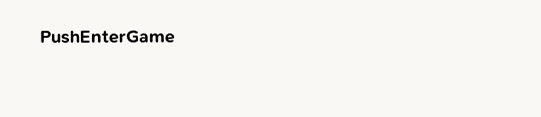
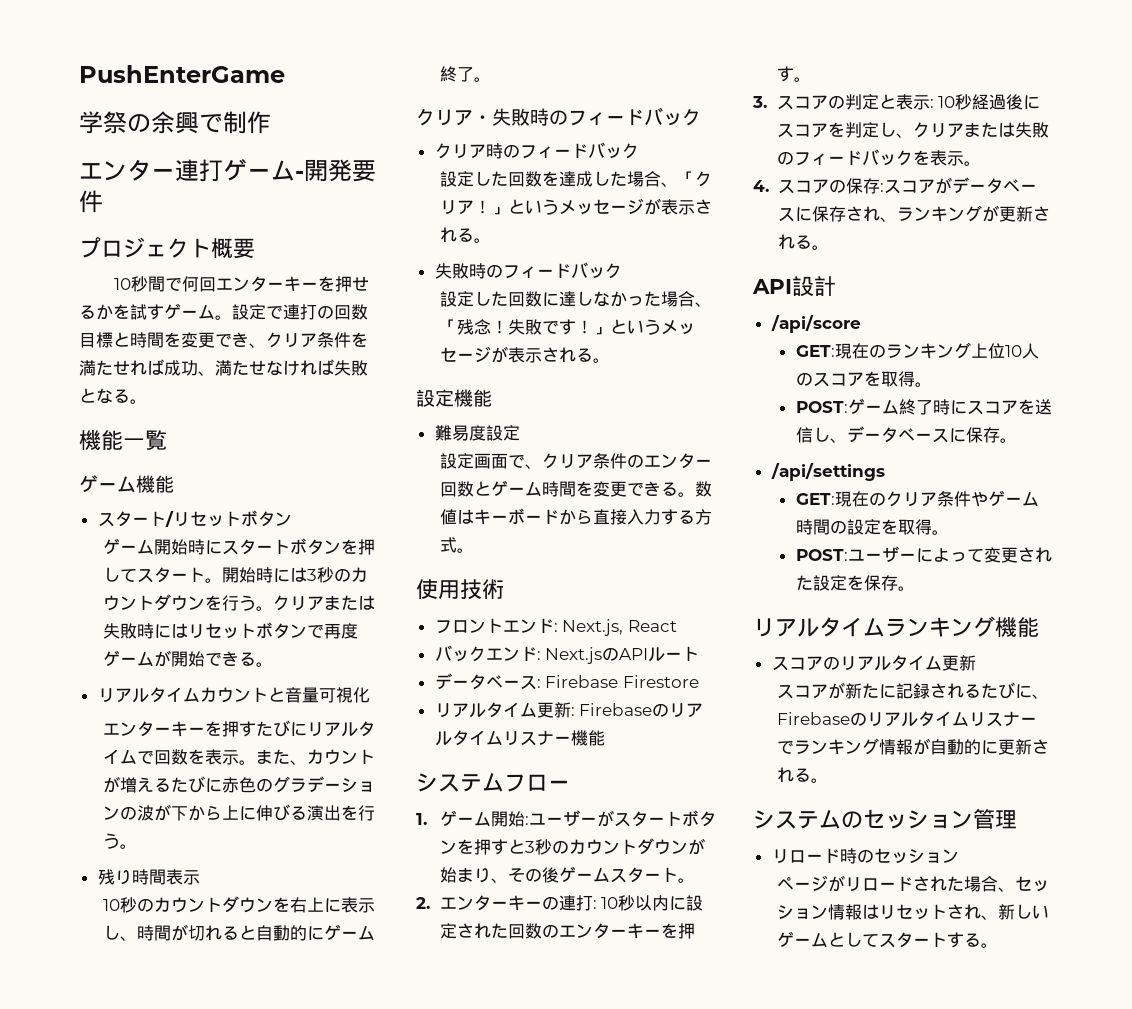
(175, 37) none -> [79,111,271,134] [79,159,376,182] [79,190,103,213] [79,237,255,259] [113,276,369,292] [79,303,368,320] [79,332,368,348] [79,359,368,376] [79,388,147,404] [79,430,167,450] [79,475,174,493] [97,510,292,527] [102,538,375,555] [102,567,368,583] [102,594,375,611] [102,622,358,639] [102,650,273,667] [97,687,370,703] [102,720,375,737] [102,749,375,765] [102,776,375,793] [102,804,375,821] [102,833,137,849] [97,869,200,885] [102,896,375,913] [102,924,375,941] [439,66,491,82] [416,107,701,126] [434,142,639,159] [439,171,712,187] [439,198,712,215] [439,227,491,243] [434,262,622,279] [439,291,712,307] [439,319,695,335] [439,346,610,363] [416,389,492,407] [434,425,520,441] [439,453,712,469] [439,480,712,497] [439,508,712,525] [439,537,474,553] [416,579,504,600] [434,618,677,636] [434,645,700,664] [434,673,699,690] [434,702,704,718] [434,730,605,746] [416,773,570,792] [416,810,716,827] [439,838,705,855] [439,866,695,883] [416,895,704,911] [439,923,695,939] [776,66,811,82] [752,94,1041,110] [776,122,1049,138] [776,149,981,166] [753,177,1037,194] [777,205,1050,222] [777,234,829,250] [752,276,836,297] [770,315,861,333] [795,342,1039,359] [795,371,932,387] [795,398,1052,415] [795,426,1017,443] [770,463,885,481] [795,490,1039,507] [795,519,949,535] [795,546,1052,563] [795,575,915,591] [753,616,1039,637] [771,655,976,671] [776,682,1049,699] [776,711,1037,727] [776,738,1049,755] [776,767,828,783] [753,809,1017,829] [771,848,959,864] [776,875,1049,892] [776,904,1049,920] [776,931,998,948] // 学祭の余興で制作 // エンター連打ゲーム-開発要件 // プロジェクト概要 // 10秒間で何回エンターキーを押せるかを試すゲーム。設定で連打の回数目標と時間を変更でき、クリア条件を満たせれば成功、満たせなければ失敗となる。 // 機能一覧 // ゲーム機能 // スタート/リセットボタン // ゲーム開始時にスタートボタンを押してスタート。開始時には3秒のカウントダウンを行う。クリアまたは失敗時にはリセットボタンで再度ゲームが開始できる。 // リアルタイムカウントと音量可視化 // エンターキーを押すたびにリアルタイムで回数を表示。また、カウントが増えるたびに赤色のグラデーションの波が下から上に伸びる演出を行う。 // 残り時間表示 // 10秒のカウントダウンを右上に表示し、時間が切れると自動的にゲーム終了。 // クリア・失敗時のフィードバック // クリア時のフィードバック // 設定した回数を達成した場合、「クリア！」というメッセージが表示される。 // 失敗時のフィードバック // 設定した回数に達しなかった場合、「残念！失敗です！」というメッセージが表示される。 // 設定機能 // 難易度設定 // 設定画面で、クリア条件のエンター回数とゲーム時間を変更できる。数値はキーボードから直接入力する方式。 // 使用技術 // フロントエンド: Next.js, React // バックエンド: Next.jsのAPIルート // データベース: Firebase Firestore // リアルタイム更新: Firebaseのリアルタイムリスナー機能 // システムフロー // 1.ゲーム開始:ユーザーがスタートボタンを押すと3秒のカウントダウンが始まり、その後ゲームスタート。 // 2.エンターキーの連打: 10秒以内に設定された回数のエンターキーを押す。 // 3.スコアの判定と表示: 10秒経過後にスコアを判定し、クリアまたは失敗のフィードバックを表示。 // 4.スコアの保存:スコアがデータベースに保存され、ランキングが更新される。 // API設計 // /api/score // GET:現在のランキング上位10人のスコアを取得。 // POST:ゲーム終了時にスコアを送信し、データベースに保存。 // /api/settings // GET:現在のクリア条件やゲーム時間の設定を取得。 // POST:ユーザーによって変更された設定を保存。 // リアルタイムランキング機能 // スコアのリアルタイム更新 // スコアが新たに記録されるたびに、Firebaseのリアルタイムリスナーでランキング情報が自動的に更新される。 // システムのセッション管理 // リロード時のセッション // ページがリロードされた場合、セッション情報はリセットされ、新しいゲームとしてスタートする。

